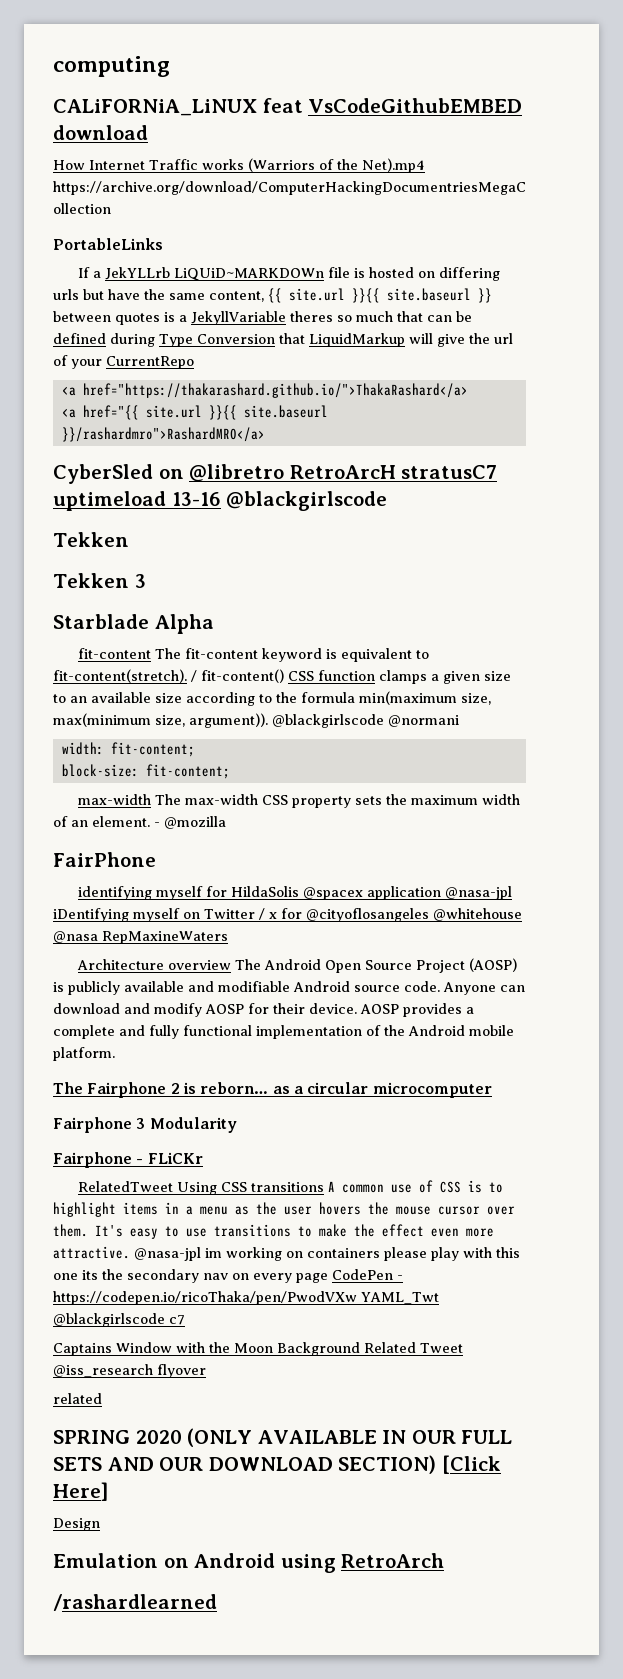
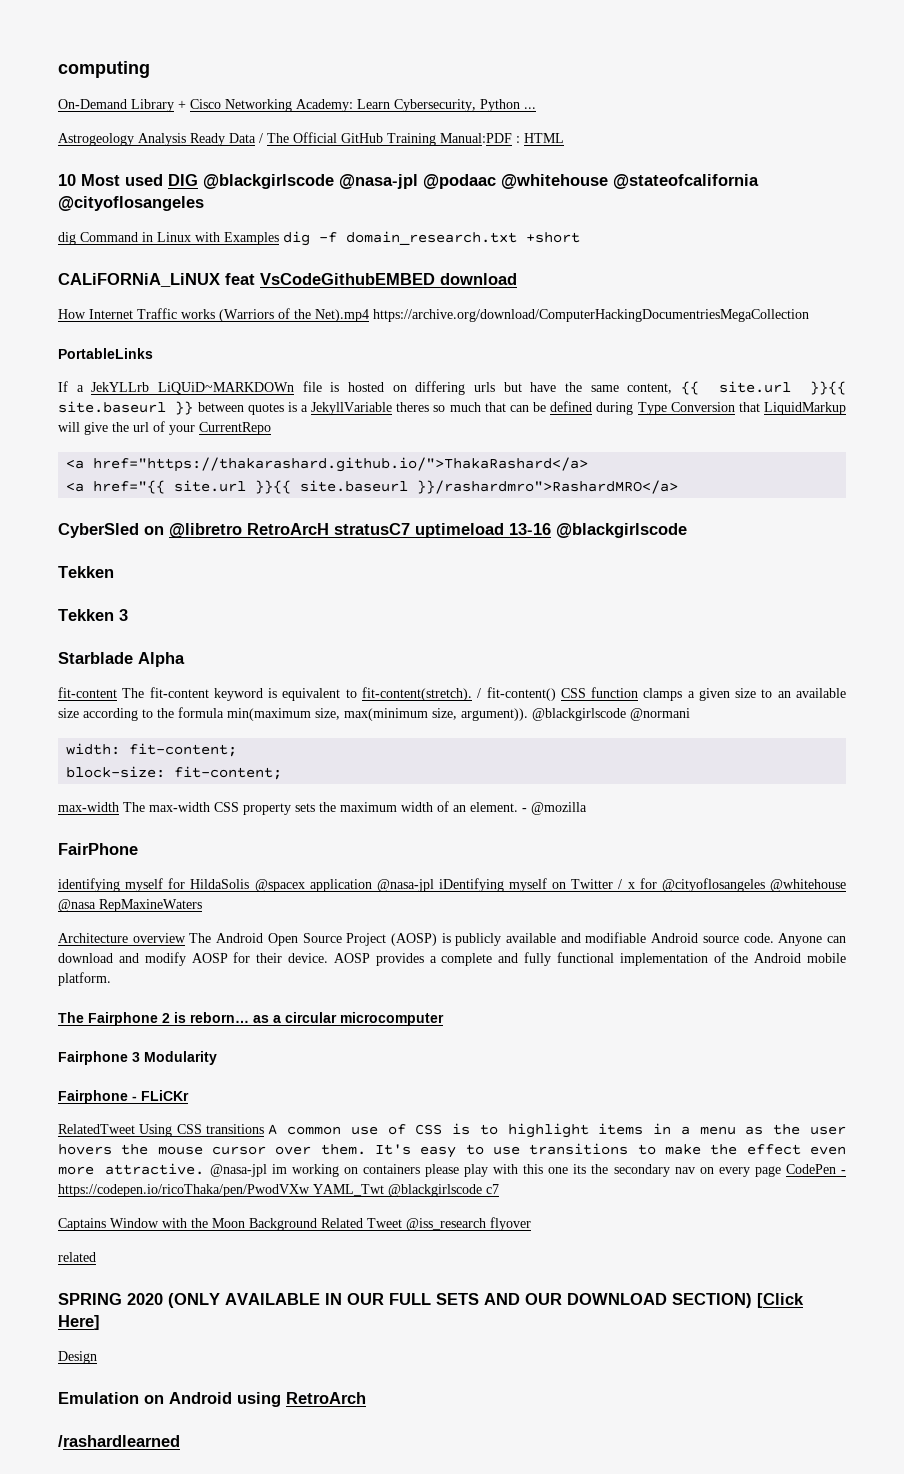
(170, 66) none -> [58,99,536,112] [58,132,564,146] [58,174,759,189] [58,196,204,211] [58,231,580,246] // On-Demand Library + Cisco Networking Academy: Learn Cybersecurity, Python ... // Astrogeology Analysis Ready Data / The Official GitHub Training Manual:PDF : HTML // 10 Most used DIG @blackgirlscode @nasa-jpl @podaac @whitehouse @stateofcalifornia @cityoflosangeles // dig Command in Linux with Examples dig -f domain_research.txt +short

